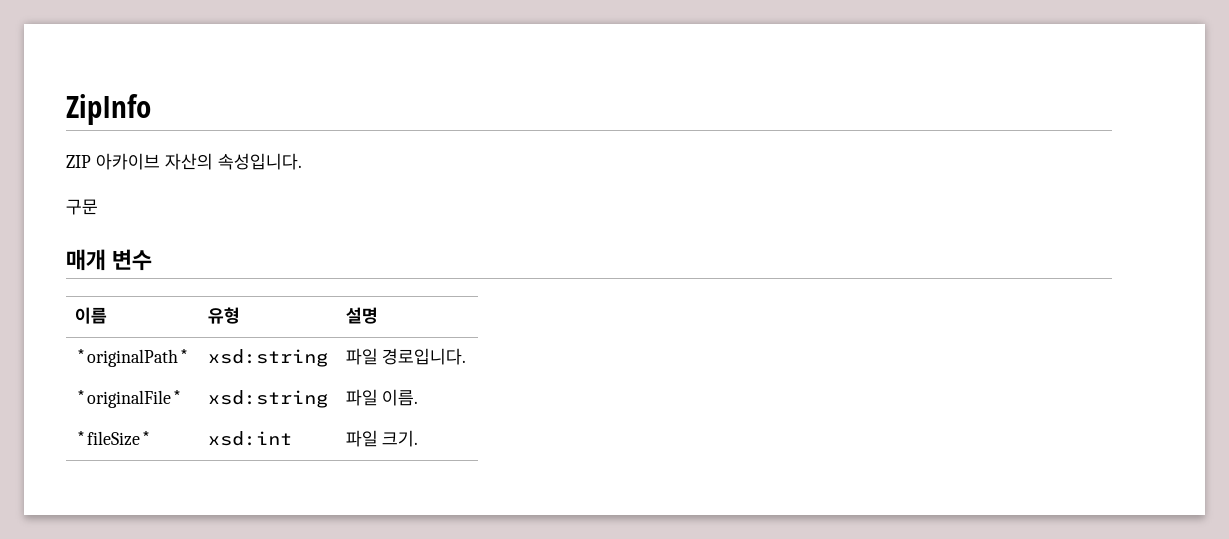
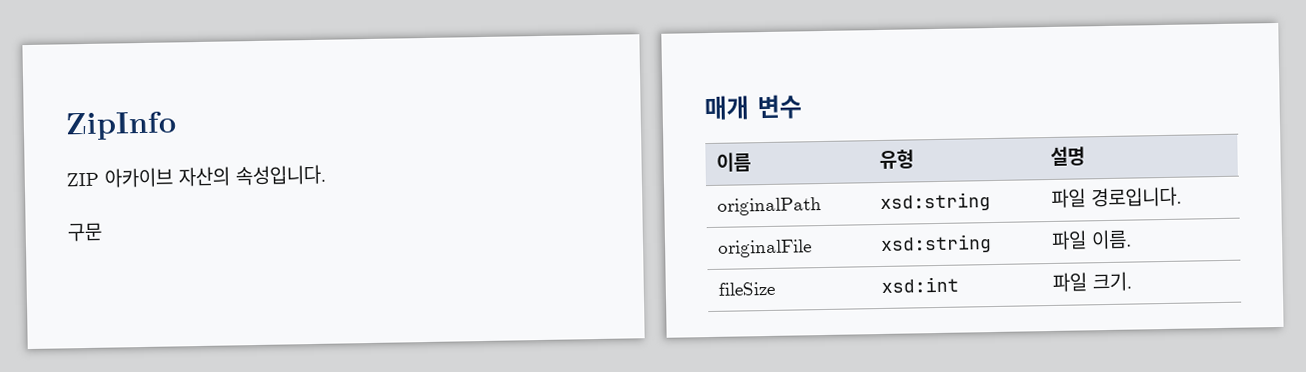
[74,349,190,367] *originalPath* -> [716,197,822,216] originalPath
[74,390,183,408] *originalFile* -> [716,239,812,258] originalFile
[74,431,152,446] *fileSize* -> [717,281,775,296] fileSize

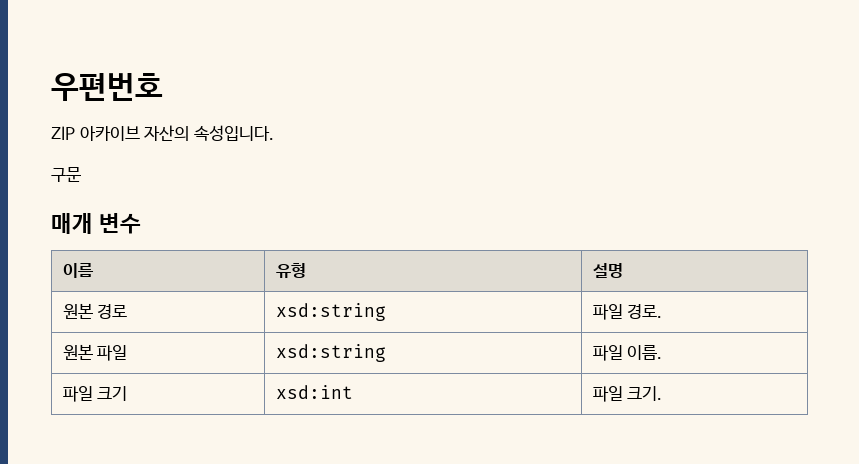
[65,111,177,141] ZipInfo -> [51,73,163,101] 우편번호
[716,197,822,216] [879,192,991,213] [1050,186,1182,208] [716,239,812,258] originalPath | xsd:string | 파일 경로입니다. // originalFile -> [62,303,128,319] [275,303,386,321] [592,304,663,320] [62,344,128,361] 원본 경로 | xsd:string | 파일 경로. // 원본 파일
[717,281,775,296] fileSize -> [62,386,128,402] 파일 크기

